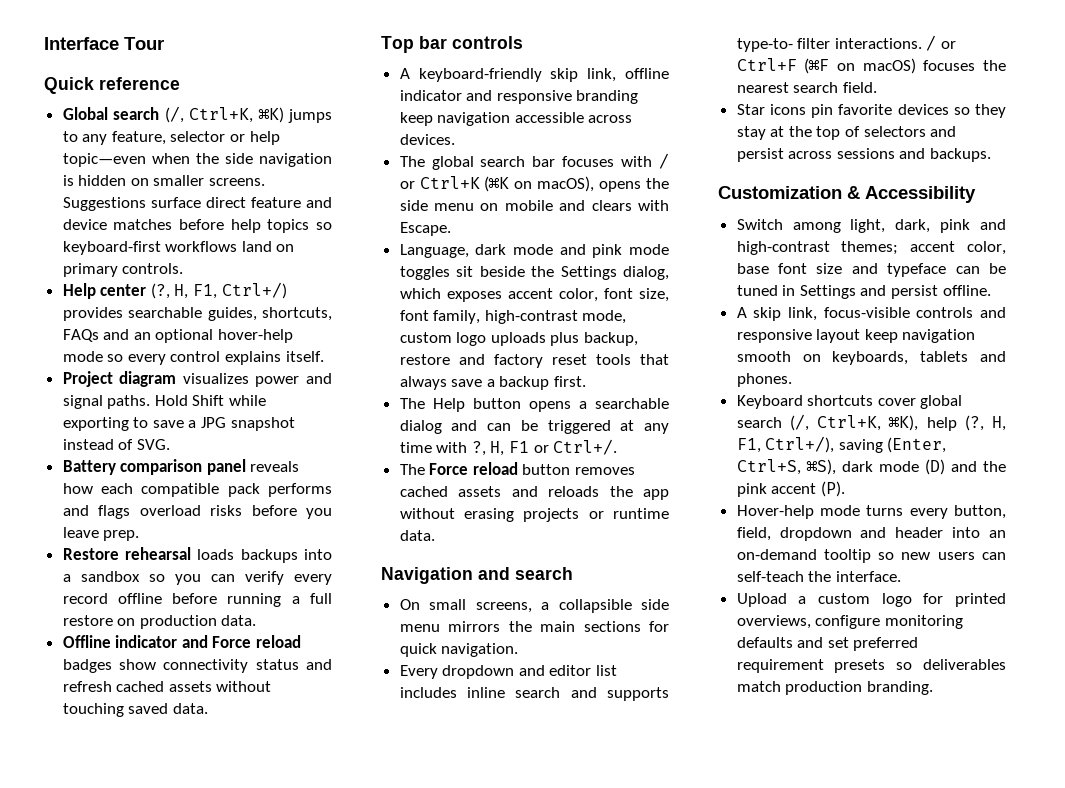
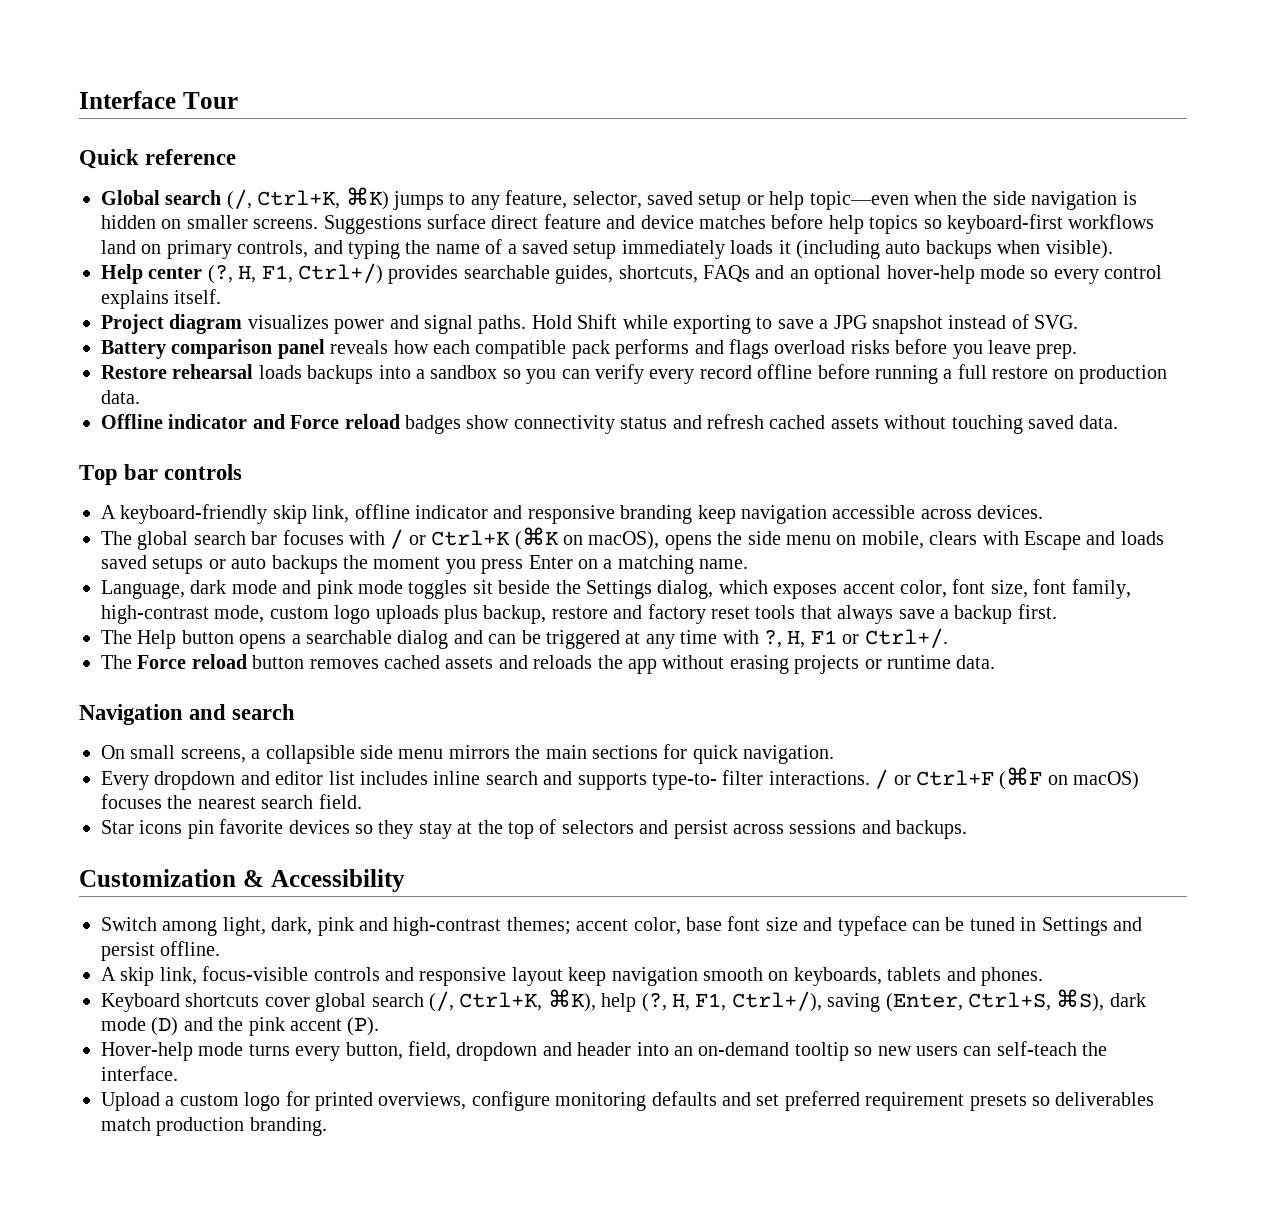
[170,131,226,142] selector -> [572,191,742,210] selector, saved setup
[122,263,184,274] controls. -> [237,239,1113,259] controls, and typing the name of a saved setup immediately loads it (including auto backups when visible).
[504,200,669,211] [399,222,451,236] mobile and clears with Escape. -> [861,531,1164,550] [101,555,749,574] mobile, clears with Escape and loads saved setups or auto backups the moment you press Enter on a matching name.

